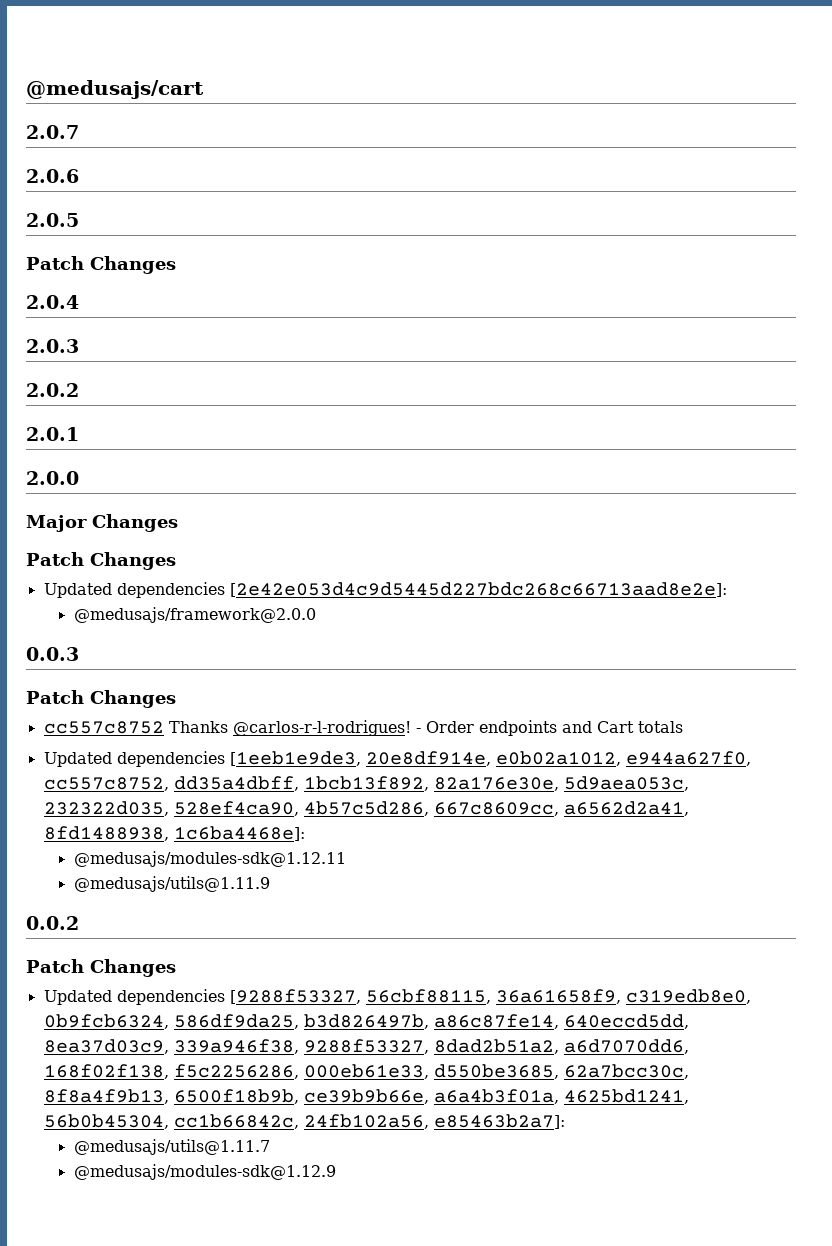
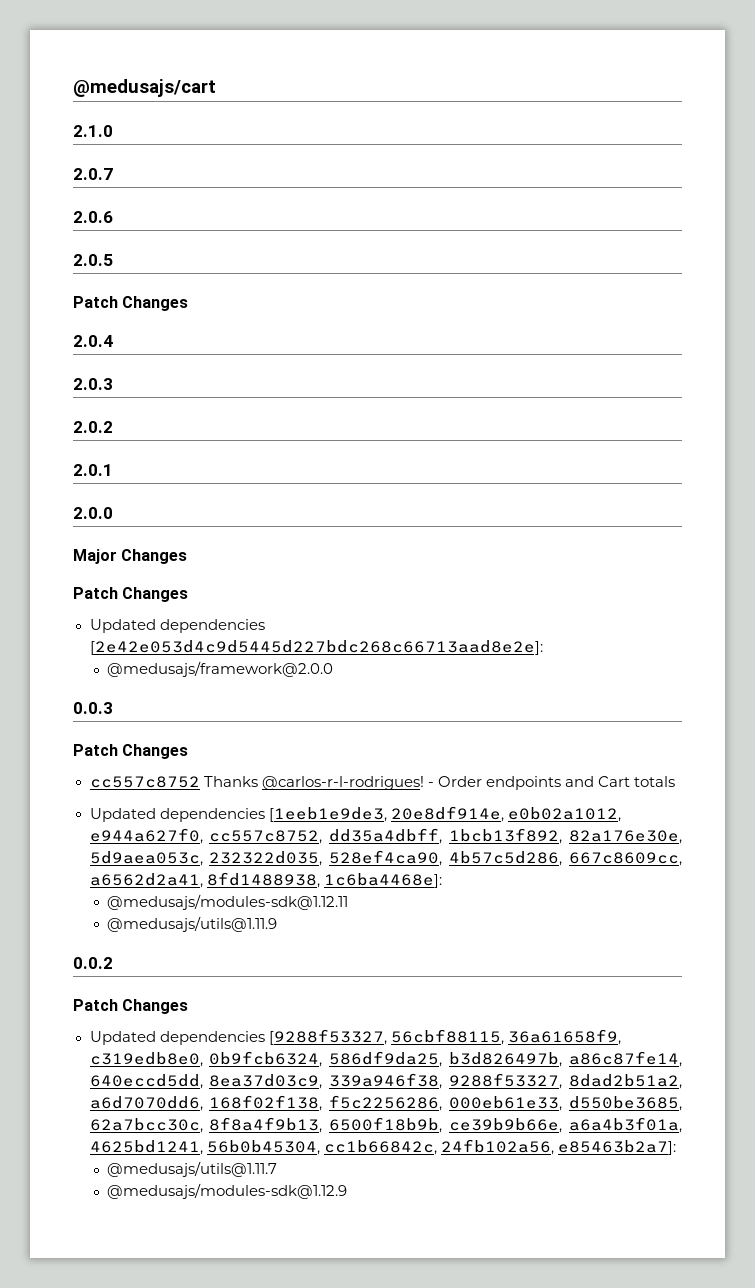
(204, 89) none -> [73,125,113,137] // 2.1.0

